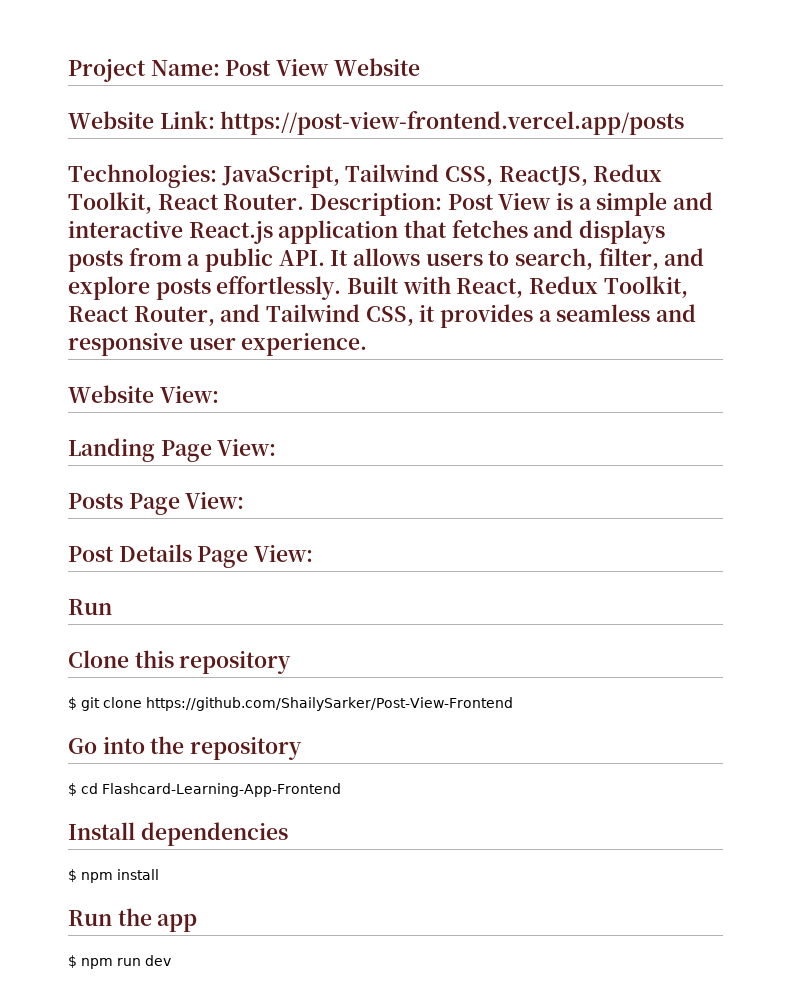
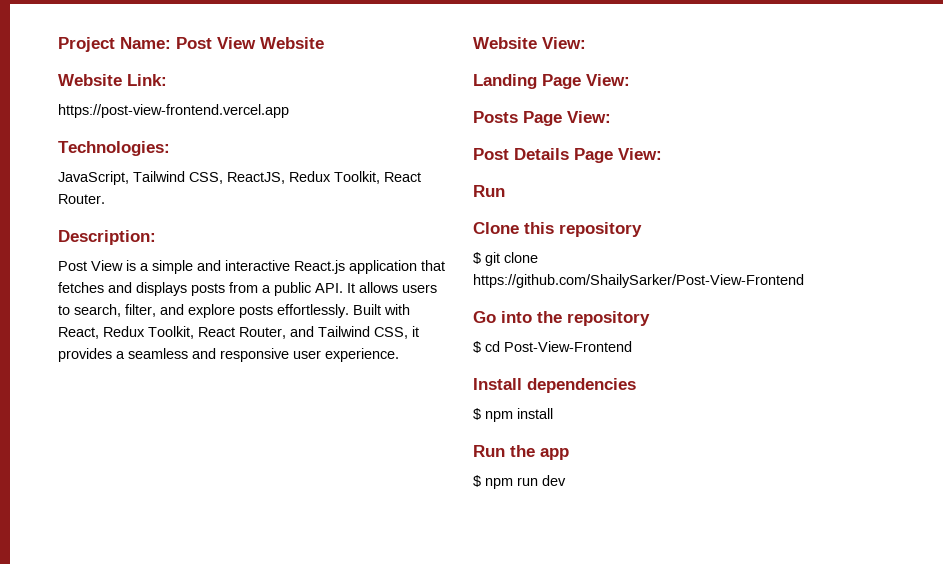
[220,111,685,135] https://post-view-frontend.vercel.app/posts -> [58,104,289,118] // https://post-view-frontend.vercel.app
(217, 176) none -> (170, 148) //
(305, 202) none -> (105, 199) //
(443, 204) none -> (156, 237) //
[102,783,341,797] Flashcard-Learning-App-Frontend -> [504,341,632,352] Post-View-Frontend

